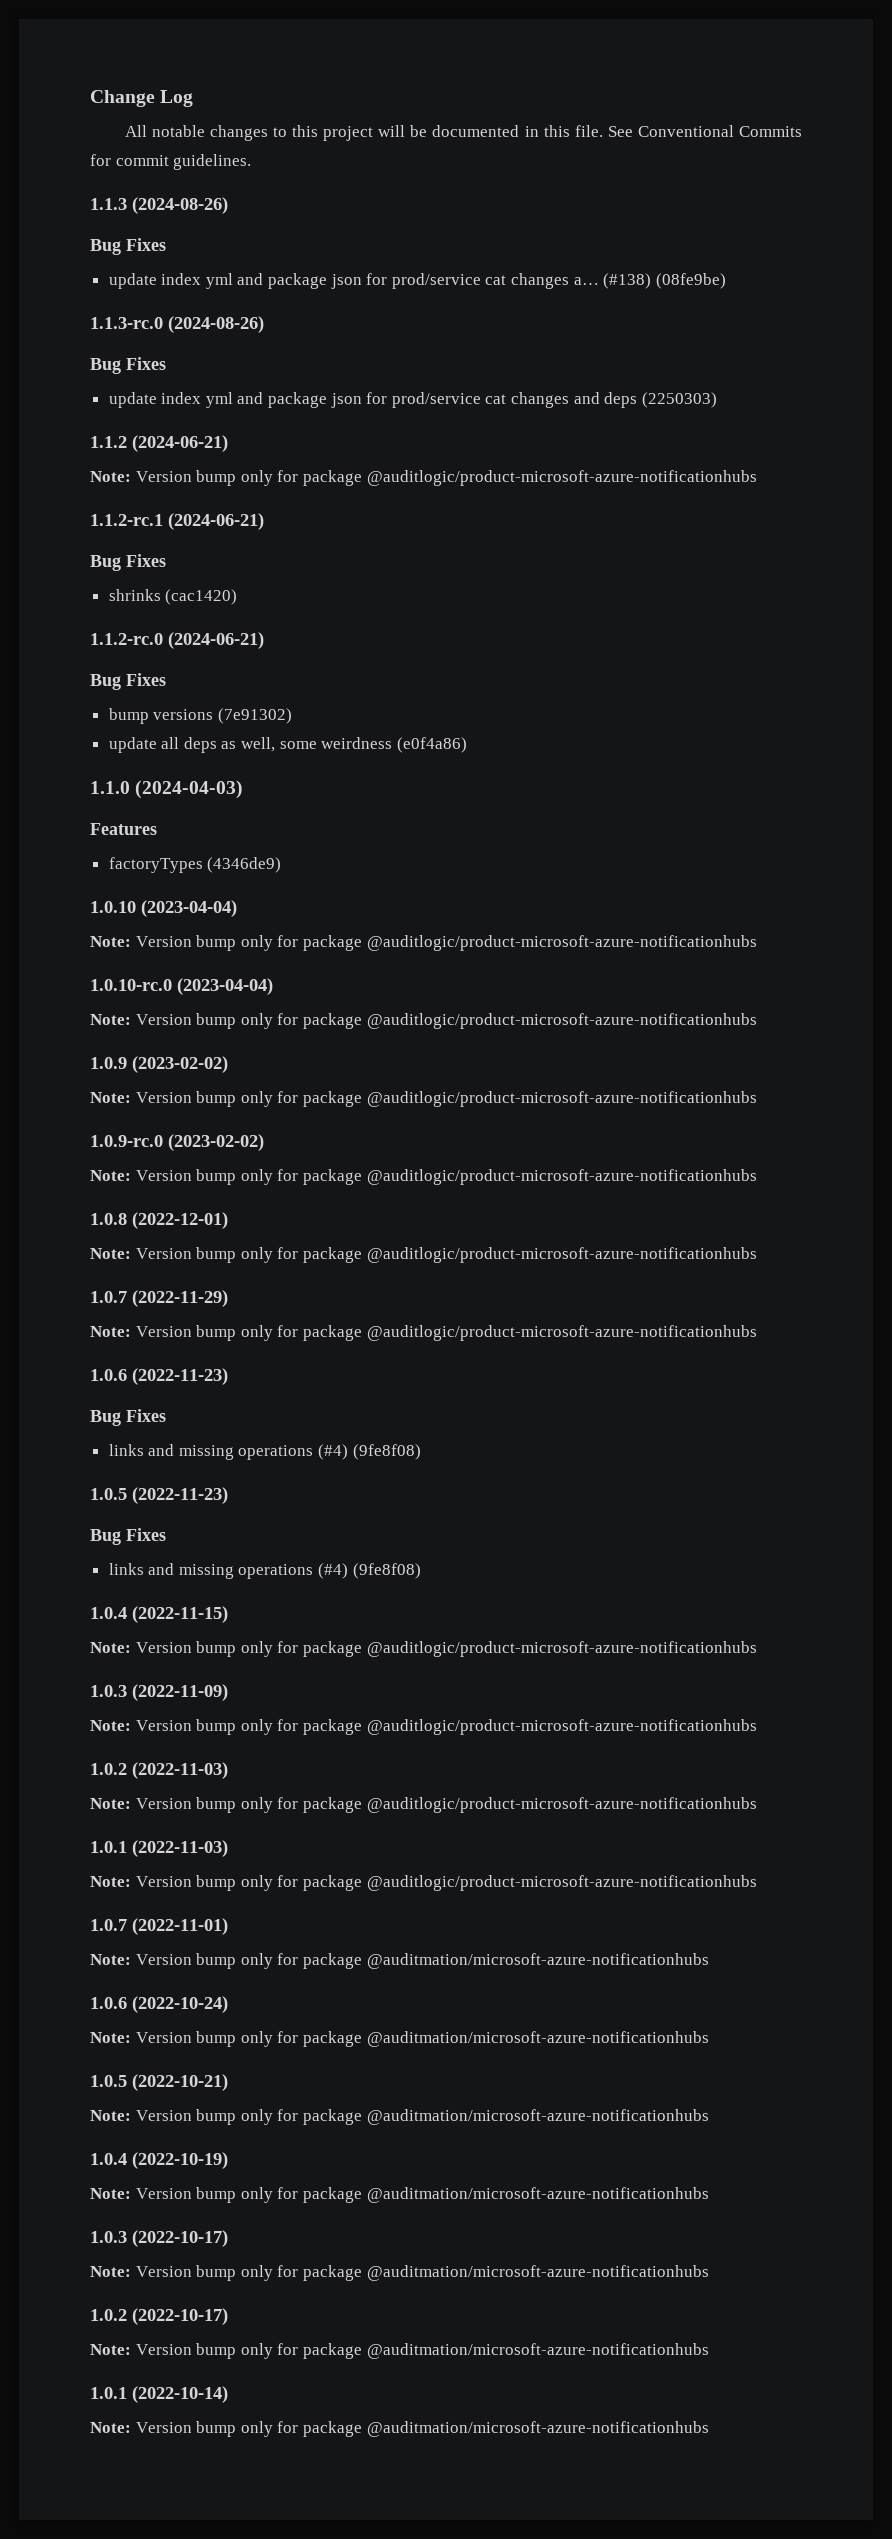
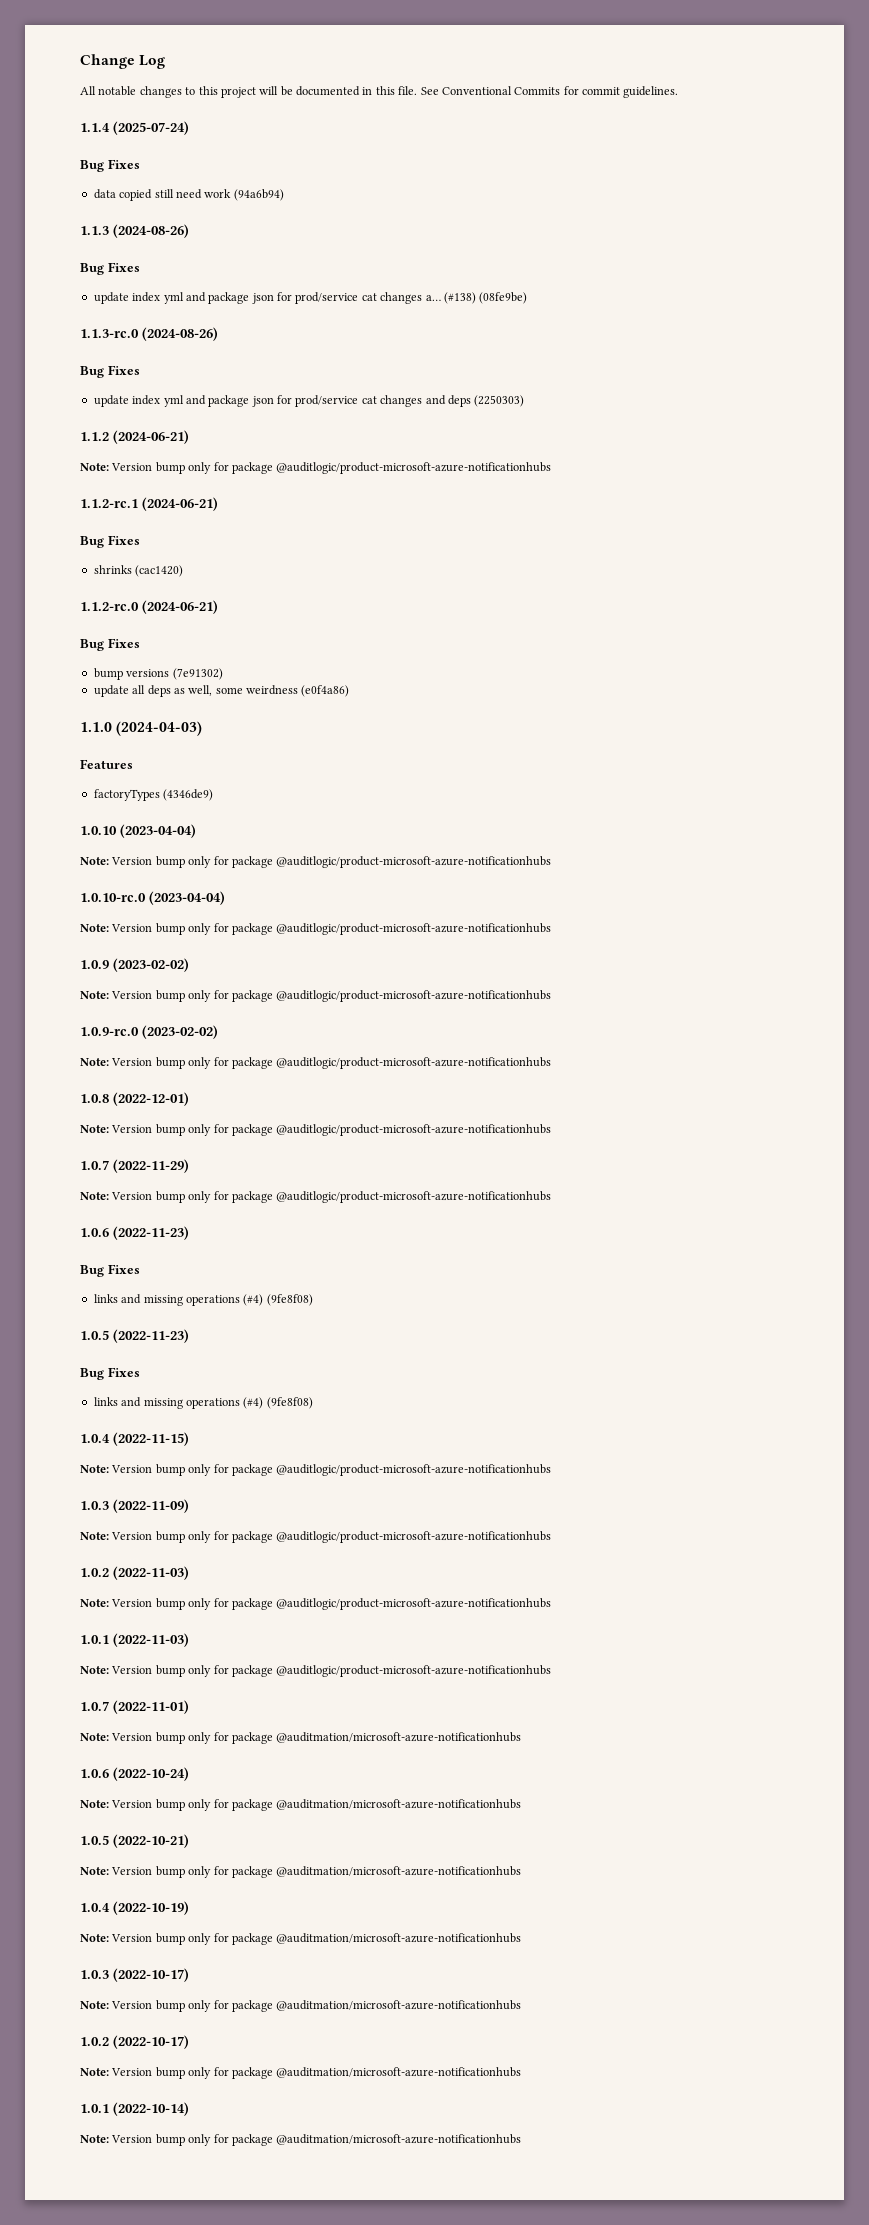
(252, 162) none -> [80,121,189,135] [80,159,140,172] [93,189,284,201] // 1.1.4 (2025-07-24) // Bug Fixes // data copied still need work (94a6b94)

